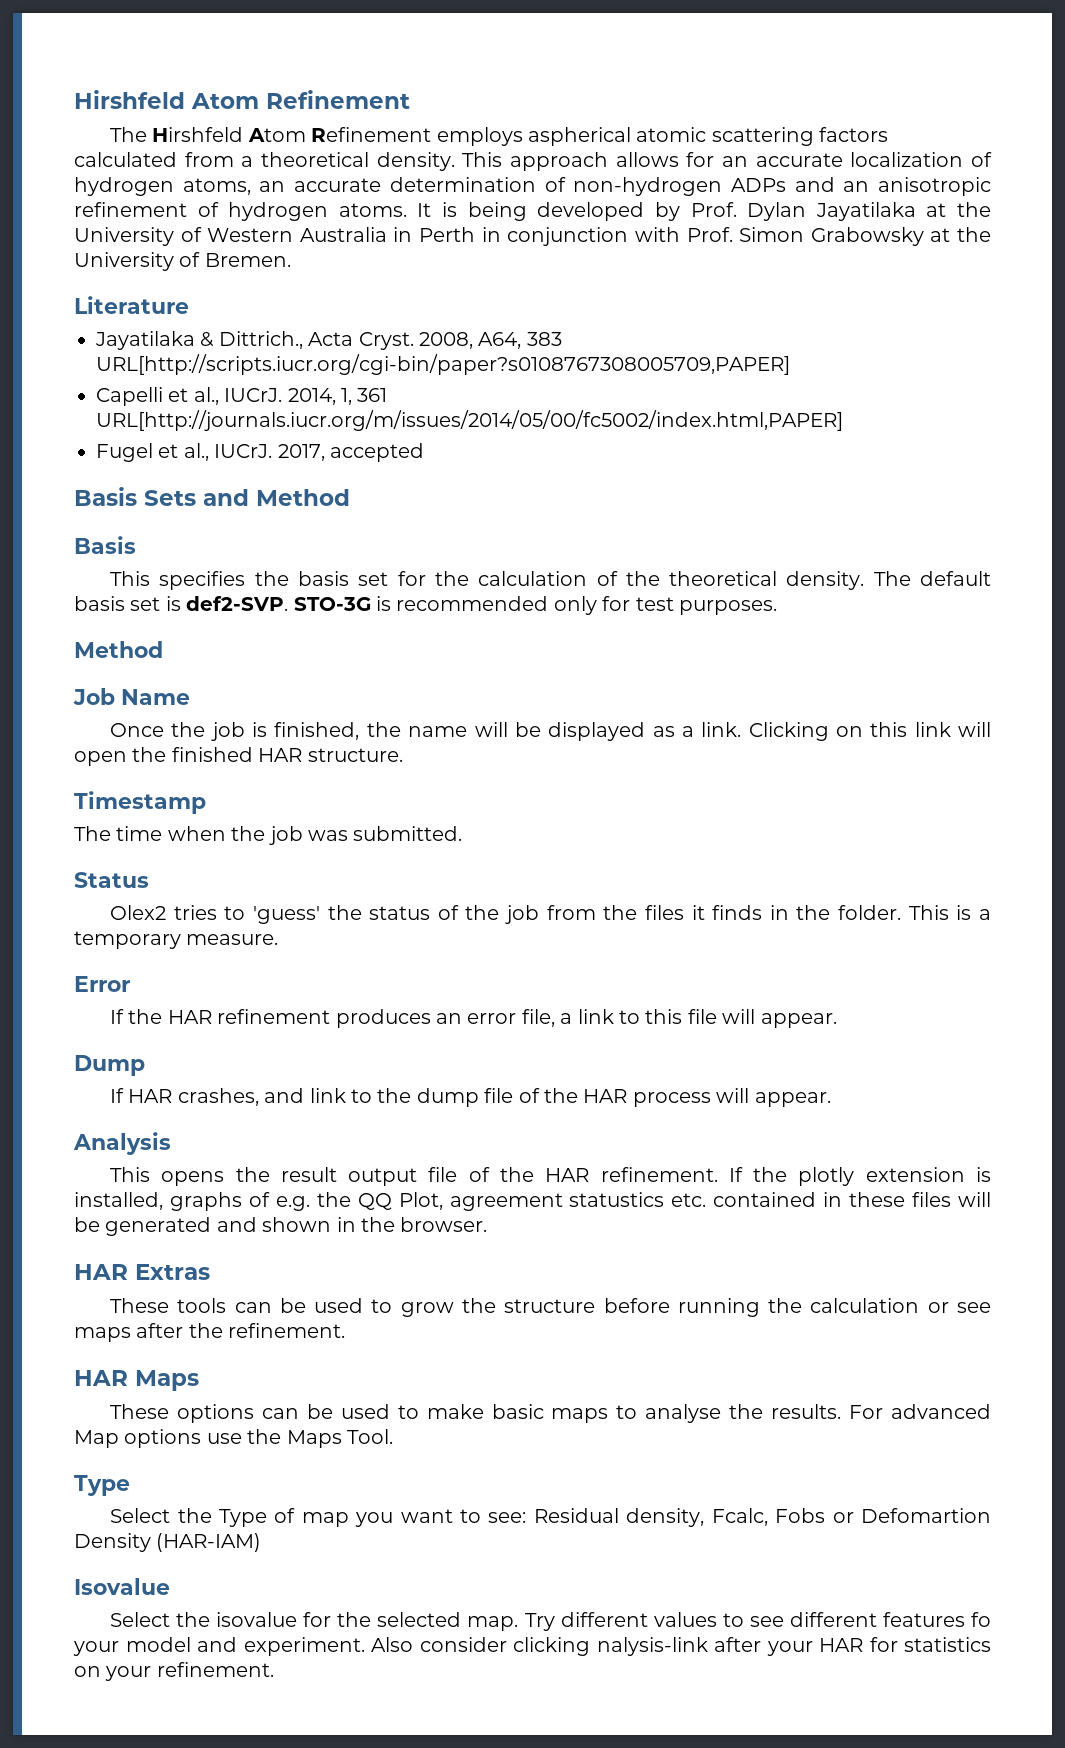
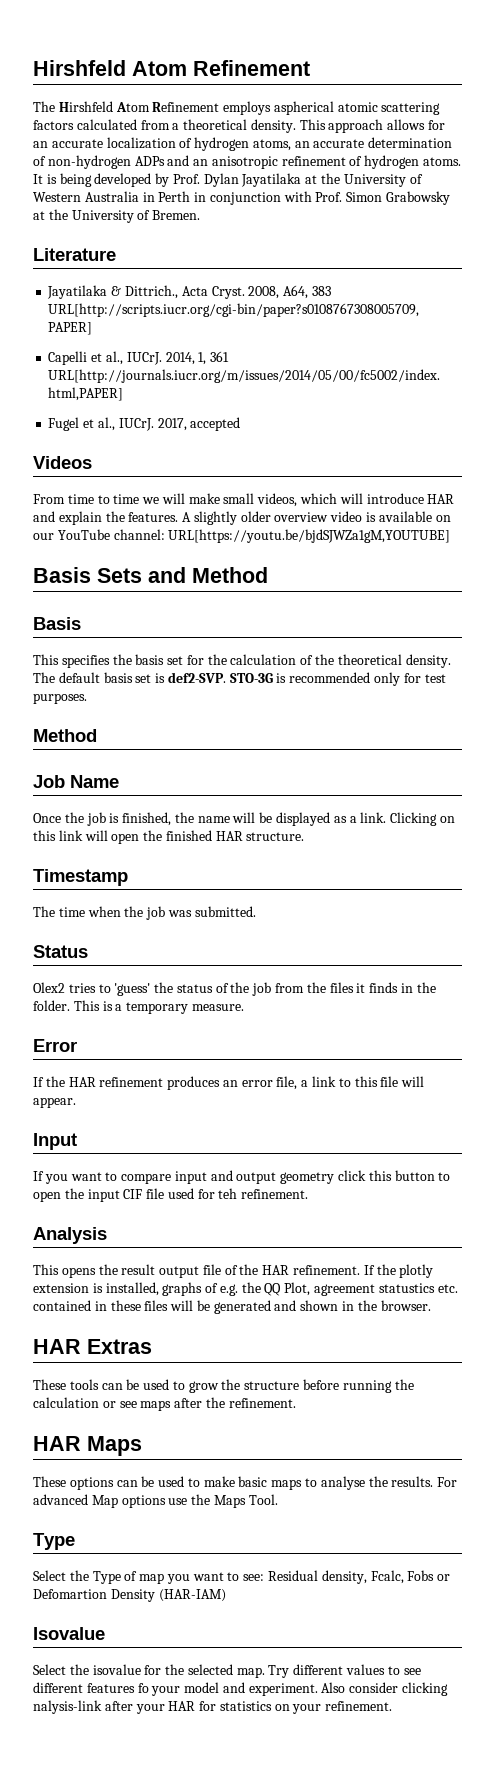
(424, 452) none -> [33,456,92,469] [33,493,455,507] [33,511,451,525] [33,529,451,543] // Videos // From time to time we will make small videos, which will introduce HAR and explain the features. A slightly older overview video is available on our YouTube channel: URL[https://youtu.be/bjdSJWZa1gM,YOUTUBE]
[74,1055,145,1076] [110,1088,831,1107] Dump // If HAR crashes, and link to the dump file of the HAR process will appear. -> [33,1133,77,1150] [33,1170,451,1184] [33,1188,309,1202] Input // If you want to compare input and output geometry click this button to open the input CIF file used for teh refinement.

